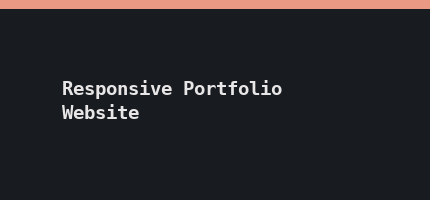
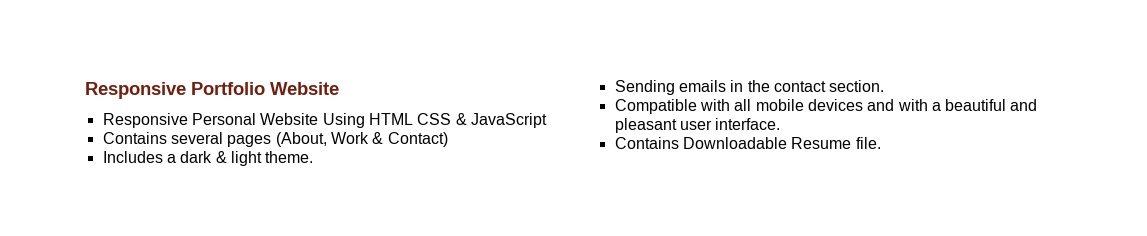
(139, 111) none -> [102,113,547,128] [102,132,448,147] [102,151,314,166] [614,80,885,95] [614,99,1038,114] [614,118,781,133] [614,137,881,149] // Responsive Personal Website Using HTML CSS & JavaScript // Contains several pages (About, Work & Contact) // Includes a dark & light theme. // Sending emails in the contact section. // Compatible with all mobile devices and with a beautiful and pleasant user interface. // Contains Downloadable Resume file.

